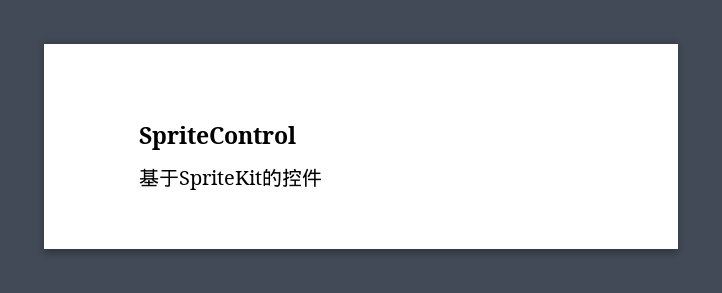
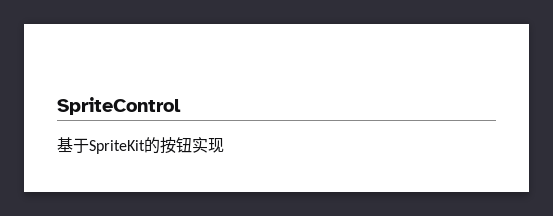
[282,168,322,187] 控件 -> [160,137,224,154] 按钮实现

